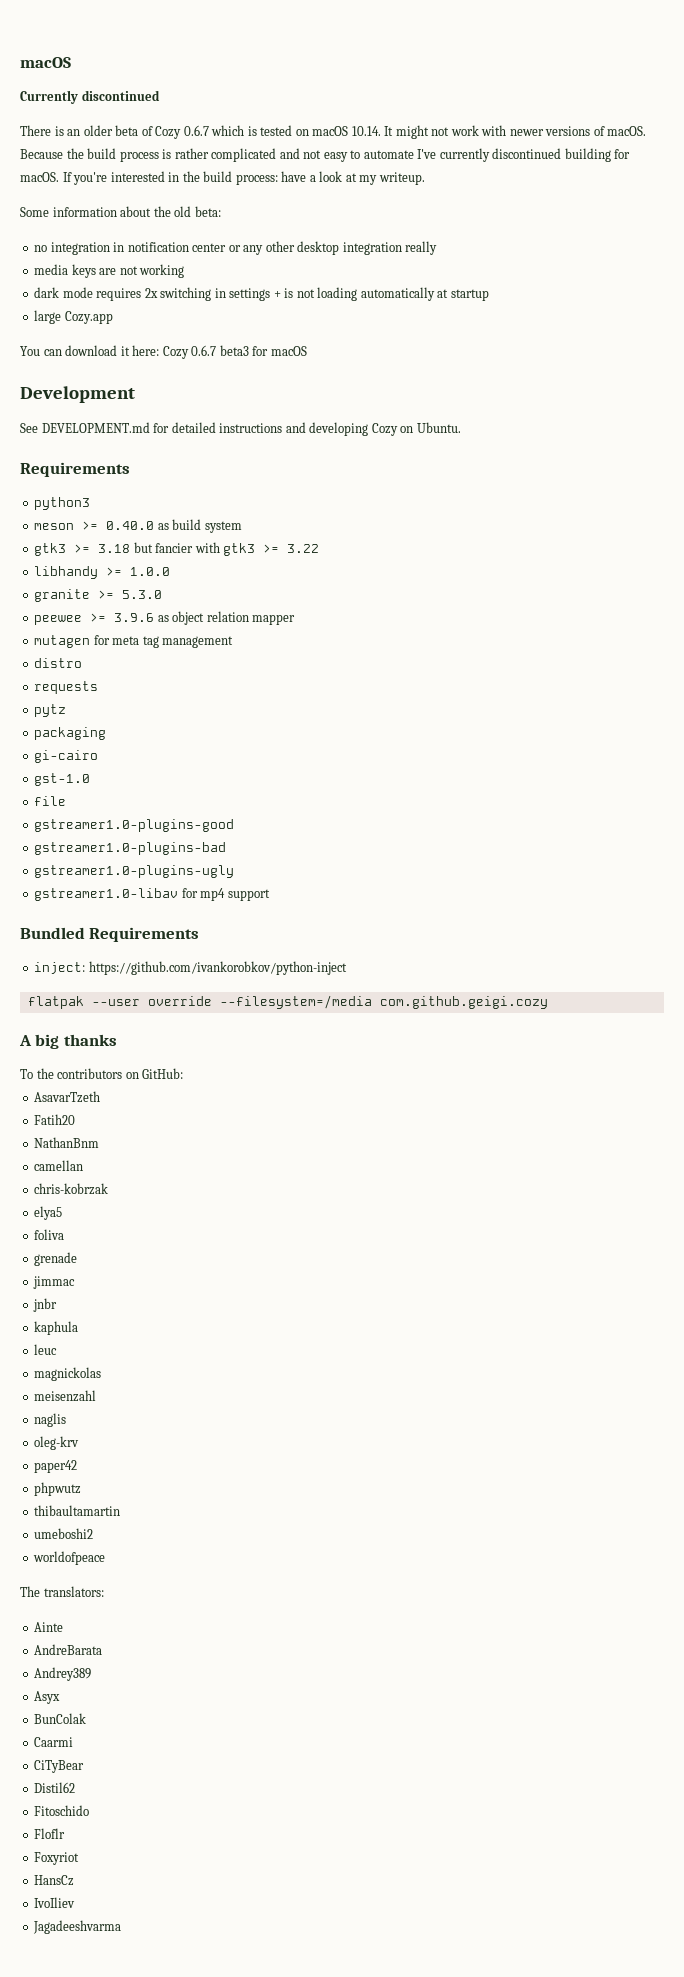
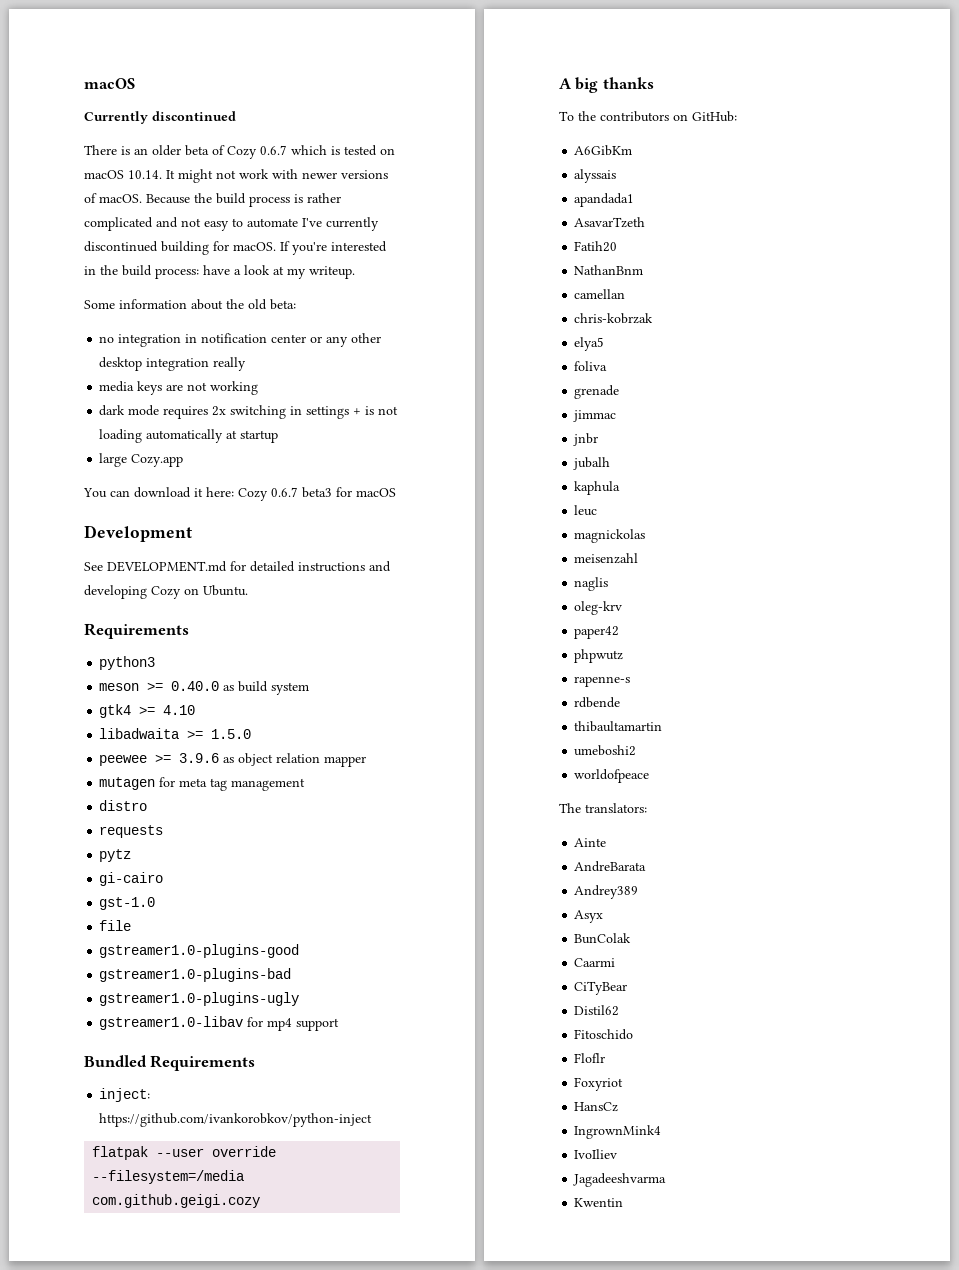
[34,542,320,556] [34,566,171,579] [34,589,163,602] gtk3 >= 3.18 but fancier with gtk3 >= 3.22 // libhandy >= 1.0.0 // granite >= 5.3.0 -> [99,704,196,718] [99,728,252,739] gtk4 >= 4.10 // libadwaita >= 1.5.0
[34,727,107,740] // packaging -> (132, 855) none
(184, 1073) none -> [574,145,633,156] [574,169,617,183] [574,193,635,207] // A6GibKm // alyssais // apandada1
(58, 1305) none -> [573,457,611,470] // jubalh
(82, 1489) none -> [574,676,631,687] [574,697,621,708] // rapenne-s // rdbende
(75, 1880) none -> [574,1125,662,1139] // IngrownMink4
(122, 1927) none -> [574,1198,624,1207] // Kwentin

